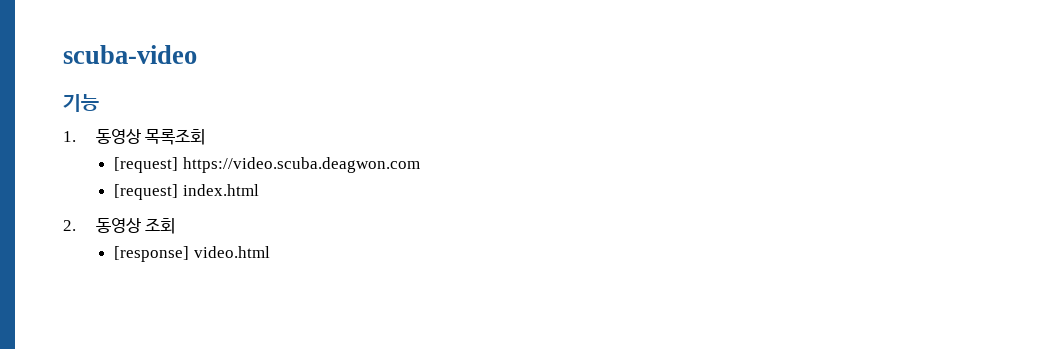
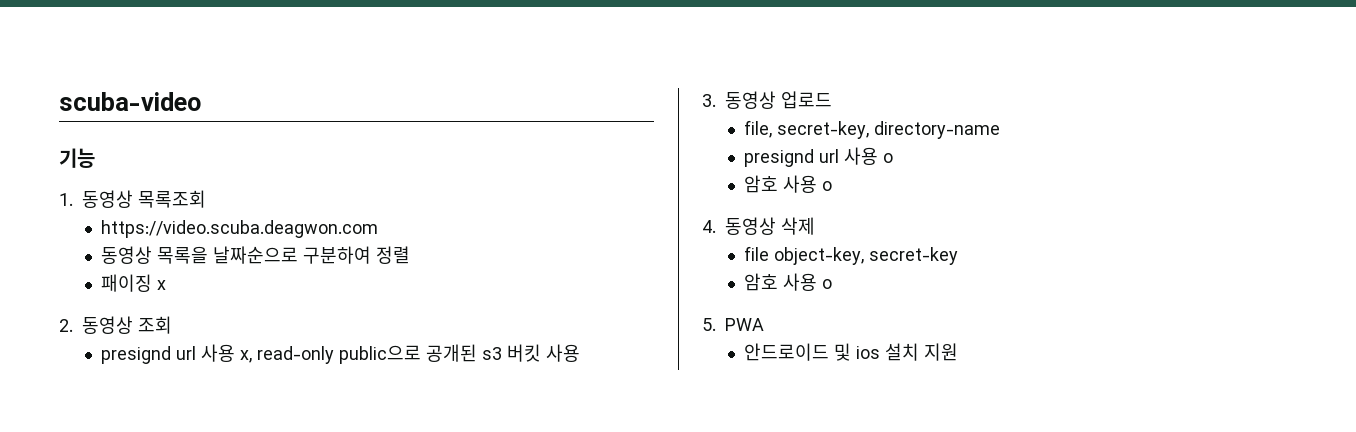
[114,157,179,173] [request] -> (206, 199) none
[114,184,259,200] [63,218,176,234] [114,246,270,262] [request] index.html // 2. 동영상 조회 // [response] video.html -> [101,246,411,264] [101,274,167,292] [59,316,172,334] [101,344,581,364] [702,91,832,109] [744,120,1001,139] [744,147,894,167] [744,175,833,193] [702,217,815,235] [744,246,959,265] [744,273,833,291] [702,318,764,331] [744,343,959,361] 동영상 목록을 날짜순으로 구분하여 정렬 // 패이징 x // 2. 동영상 조회 // presignd url 사용 x, read-only public으로 공개된 s3 버킷 사용 // 3. 동영상 업로드 // file, secret-key, directory-name // presignd url 사용 o // 암호 사용 o // 4. 동영상 삭제 // file object-key, secret-key // 암호 사용 o // 5. PWA // 안드로이드 및 ios 설치 지원

